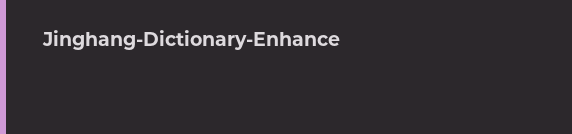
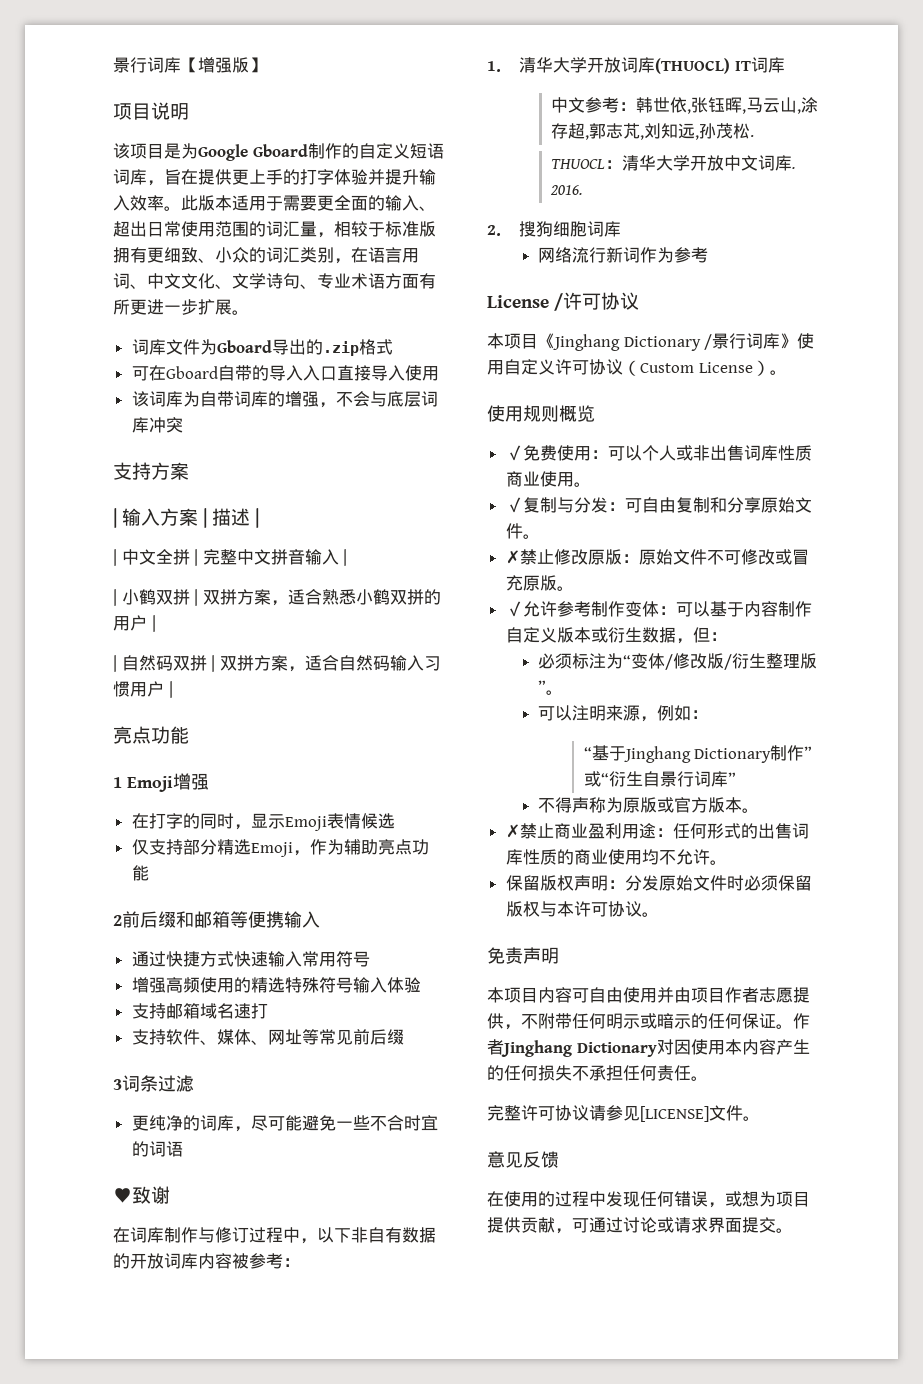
[42,30,340,50] Jinghang-Dictionary-Enhance -> [113,57,266,73] [113,102,189,120] [113,143,444,161] [113,169,436,186] [113,195,436,211] [113,221,436,238] [113,247,419,264] [113,273,436,289] [113,299,249,315] [131,339,393,356] [131,365,439,381] [131,391,438,408] [131,417,183,433] [113,462,189,480] [113,508,259,528] [113,549,348,566] [113,589,441,606] [113,615,156,632] [113,655,441,672] [113,681,173,698] [113,726,189,744] [113,773,209,792] [131,813,395,831] [131,839,429,857] [131,865,149,881] [113,911,320,928] [131,951,370,967] [131,977,421,993] [131,1003,268,1019] [131,1029,404,1045] [113,1075,194,1092] [131,1115,438,1132] [131,1141,183,1157] [113,1186,170,1204] [113,1227,436,1244] [113,1253,300,1269] [487,57,785,74] [551,97,819,114] [551,123,755,140] [551,155,797,171] [550,185,584,195] [487,221,622,237] [537,247,708,263] [487,292,639,311] [487,333,815,351] [487,359,787,376] [487,405,595,422] [505,445,812,461] [505,471,591,487] [505,497,812,513] [505,523,540,539] [505,549,809,565] [505,575,574,591] [505,601,812,617] [505,627,727,644] [537,653,817,670] [537,680,563,695] [537,705,708,722] [583,745,813,763] [583,771,736,787] [537,797,759,813] [505,823,809,839] [505,849,727,865] [505,875,812,891] [505,901,659,917] [487,947,559,964] [487,987,810,1003] [487,1013,810,1030] [487,1039,810,1057] [487,1065,708,1081] [487,1105,760,1122] [487,1151,559,1168] [487,1191,810,1208] [487,1217,793,1234] 景行词库【增强版】 // 项目说明 // 该项目是为Google Gboard制作的自定义短语词库，旨在提供更上手的打字体验并提升输入效率。此版本适用于需要更全面的输入、超出日常使用范围的词汇量，相较于标准版拥有更细致、小众的词汇类别，在语言用词、中文文化、文学诗句、专业术语方面有所更进一步扩展。 // 词库文件为Gboard导出的.zip格式 // 可在Gboard自带的导入入口直接导入使用 // 该词库为自带词库的增强，不会与底层词库冲突 // 支持方案 // | 输入方案 | 描述 | // | 中文全拼 | 完整中文拼音输入 | // | 小鹤双拼 | 双拼方案，适合熟悉小鹤双拼的用户 | // | 自然码双拼 | 双拼方案，适合自然码输入习惯用户 | // 亮点功能 // 1 Emoji增强 // 在打字的同时，显示Emoji表情候选 // 仅支持部分精选Emoji，作为辅助亮点功能 // 2前后缀和邮箱等便携输入 // 通过快捷方式快速输入常用符号 // 增强高频使用的精选特殊符号输入体验 // 支持邮箱域名速打 // 支持软件、媒体、网址等常见前后缀 // 3词条过滤 // 更纯净的词库，尽可能避免一些不合时宜的词语 // ♥致谢 // 在词库制作与修订过程中，以下非自有数据的开放词库内容被参考： // 1.清华大学开放词库(THUOCL) IT词库 // 中文参考：韩世依,张钰晖,马云山,涂存超,郭志芃,刘知远,孙茂松. // THUOCL：清华大学开放中文词库. 2016. // 2.搜狗细胞词库 // 网络流行新词作为参考 // License /许可协议 // 本项目《Jinghang Dictionary /景行词库》使用自定义许可协议（Custom License）。 // 使用规则概览 // ✓免费使用：可以个人或非出售词库性质商业使用。 // ✓复制与分发：可自由复制和分享原始文件。 // ✗禁止修改原版：原始文件不可修改或冒充原版。 // ✓允许参考制作变体：可以基于内容制作自定义版本或衍生数据，但： // 必须标注为“变体/修改版/衍生整理版”。 // 可以注明来源，例如： // “基于Jinghang Dictionary制作”或“衍生自景行词库” // 不得声称为原版或官方版本。 // ✗禁止商业盈利用途：任何形式的出售词库性质的商业使用均不允许。 // 保留版权声明：分发原始文件时必须保留版权与本许可协议。 // 免责声明 // 本项目内容可自由使用并由项目作者志愿提供，不附带任何明示或暗示的任何保证。作者Jinghang Dictionary对因使用本内容产生的任何损失不承担任何责任。 // 完整许可协议请参见[LICENSE]文件。 // 意见反馈 // 在使用的过程中发现任何错误，或想为项目提供贡献，可通过讨论或请求界面提交。

